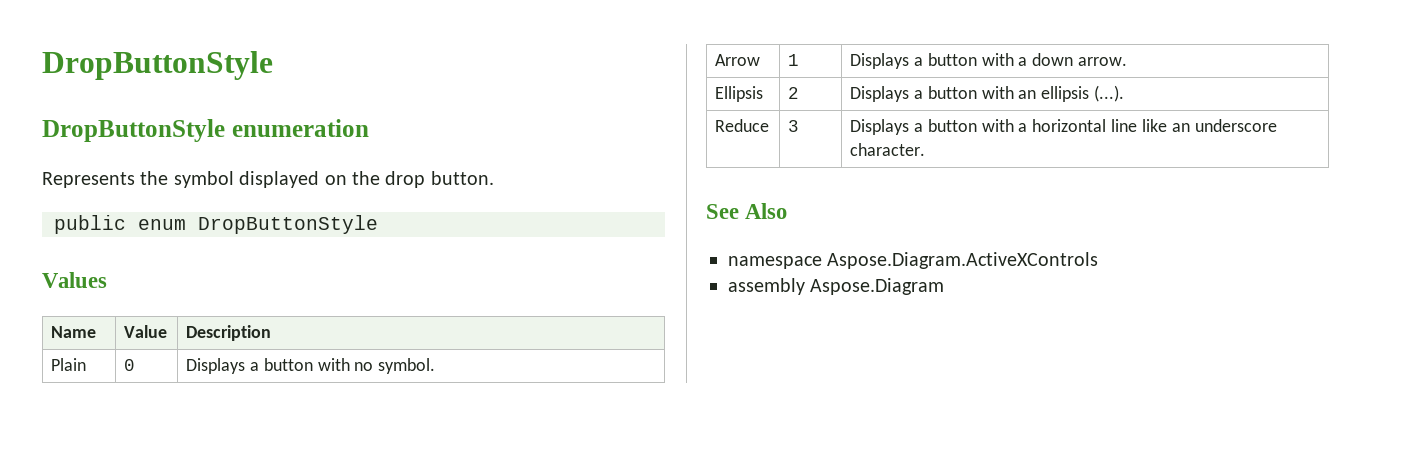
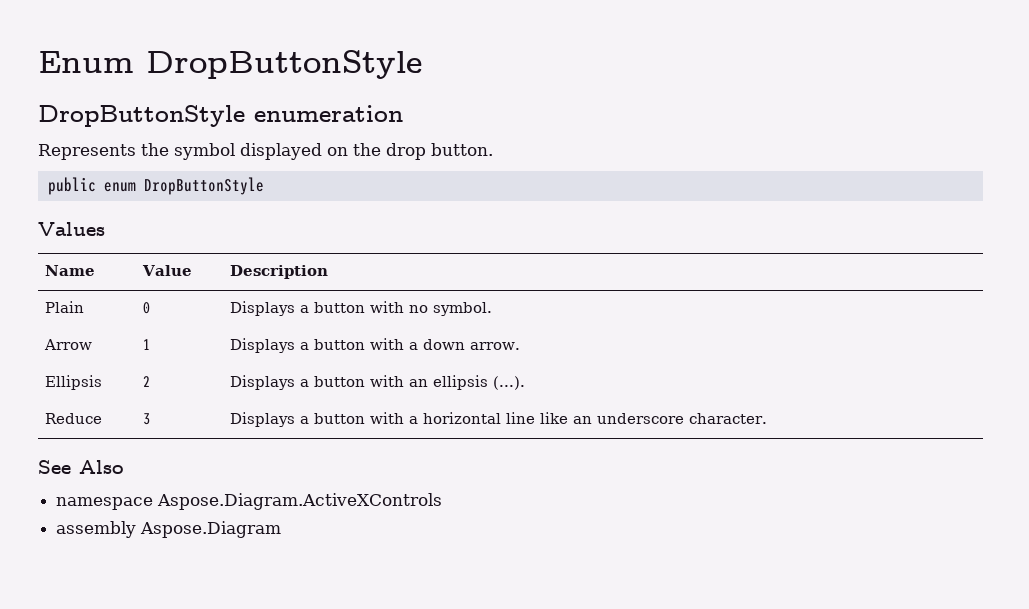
(42, 65) none -> [38,51,134,73] Enum

